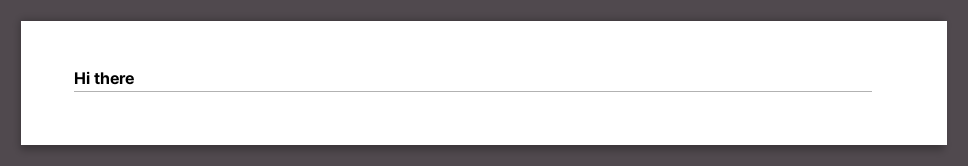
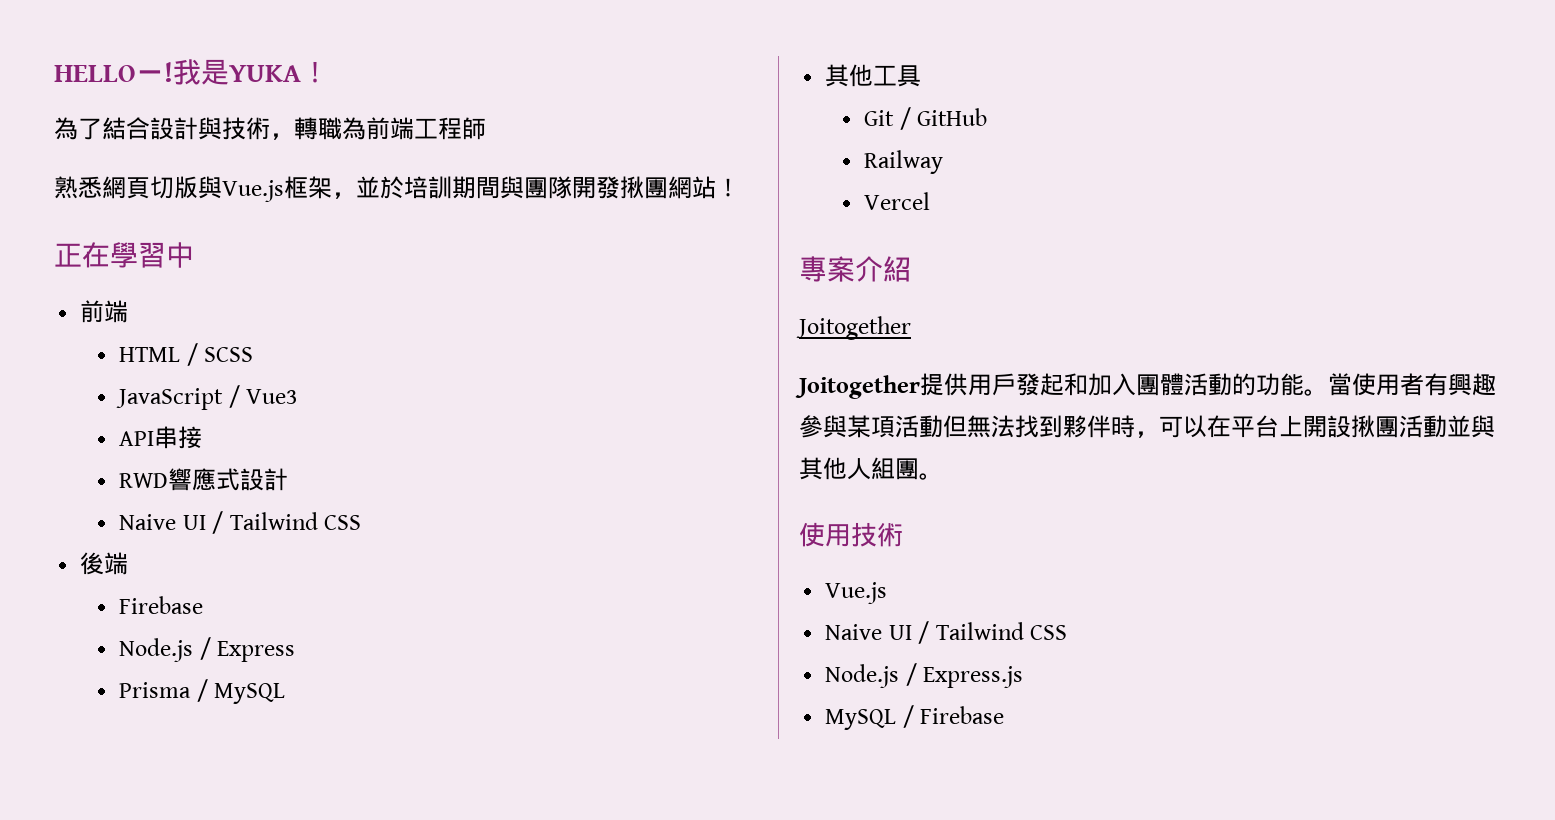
[74,71,135,85] Hi there -> [54,59,329,85] [54,117,486,140] [54,176,740,202] [54,242,194,268] [80,300,129,323] [119,343,254,366] [116,385,299,410] [119,426,203,449] [119,468,289,491] [119,511,362,534] [80,552,129,575] [119,596,204,614] [119,637,296,662] [119,679,286,704] [825,64,922,87] [864,107,988,130] [864,150,944,174] [864,192,931,210] [799,256,911,282] [796,316,911,340] [795,373,1496,399] [799,415,1495,438] [799,457,943,480] [799,522,903,547] [825,582,888,604] [825,621,1068,644] [825,663,1024,688] [825,705,1005,730] HELLOー!我是YUKA！ // 為了結合設計與技術，轉職為前端工程師 // 熟悉網頁切版與Vue.js框架，並於培訓期間與團隊開發揪團網站！ // 正在學習中 // 前端 // HTML / SCSS // JavaScript / Vue3 // API串接 // RWD響應式設計 // Naive UI / Tailwind CSS // 後端 // Firebase // Node.js / Express // Prisma / MySQL // 其他工具 // Git / GitHub // Railway // Vercel // 專案介紹 // Joitogether // Joitogether提供用戶發起和加入團體活動的功能。當使用者有興趣參與某項活動但無法找到夥伴時，可以在平台上開設揪團活動並與其他人組團。 // 使用技術 // Vue.js // Naive UI / Tailwind CSS // Node.js / Express.js // MySQL / Firebase

